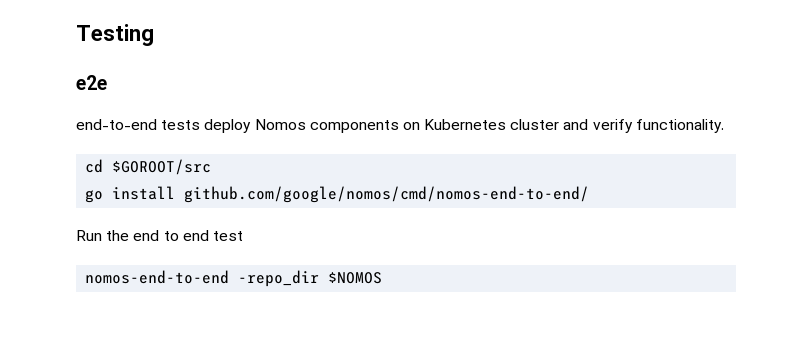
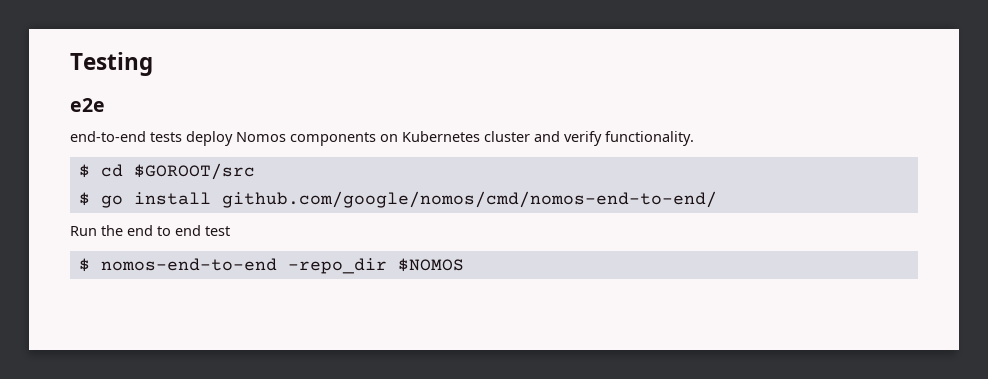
(724, 126) none -> [78,164,90,178] $
(212, 167) none -> [78,192,90,206] $
(243, 236) none -> [78,258,90,272] $

